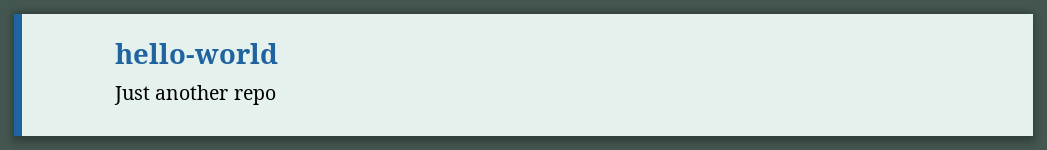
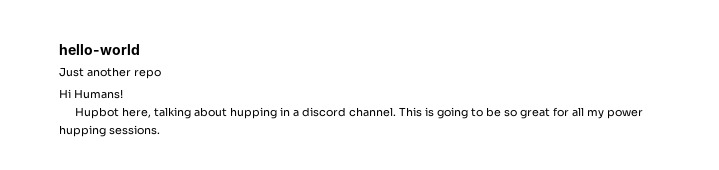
(276, 97) none -> [59,89,123,99] [75,107,644,119] [59,125,160,137] // Hi Humans! // Hupbot here, talking about hupping in a discord channel. This is going to be so great for all my power hupping sessions.

